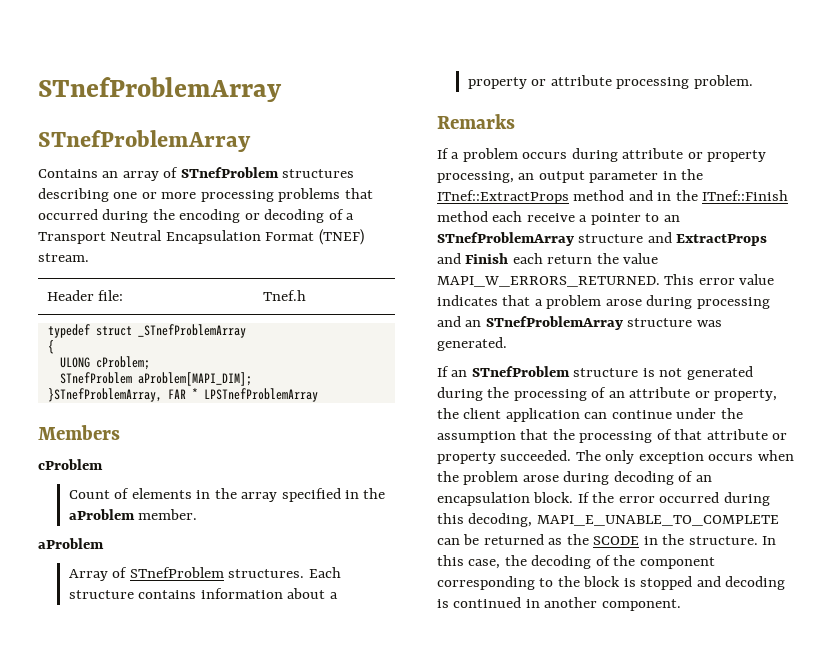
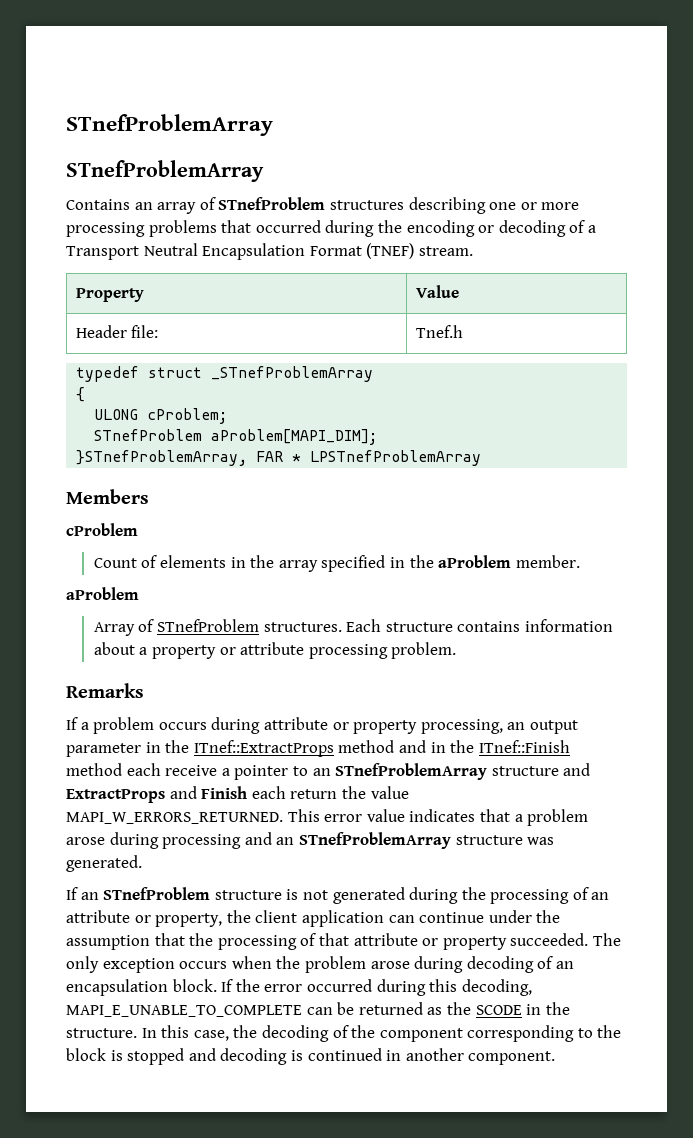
(89, 257) none -> [75,288,144,302] [415,285,459,298] // Property | Value

